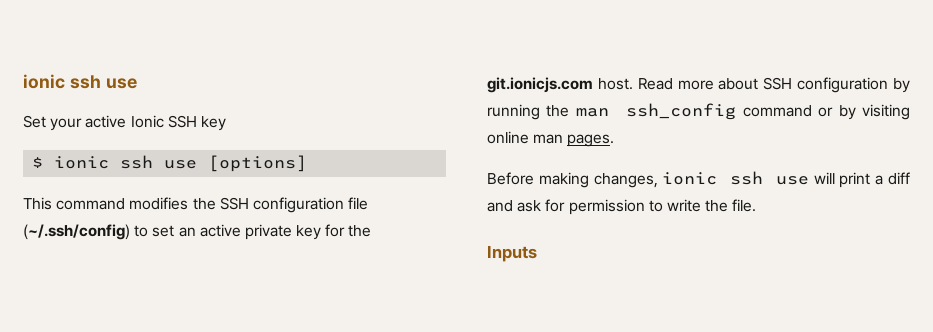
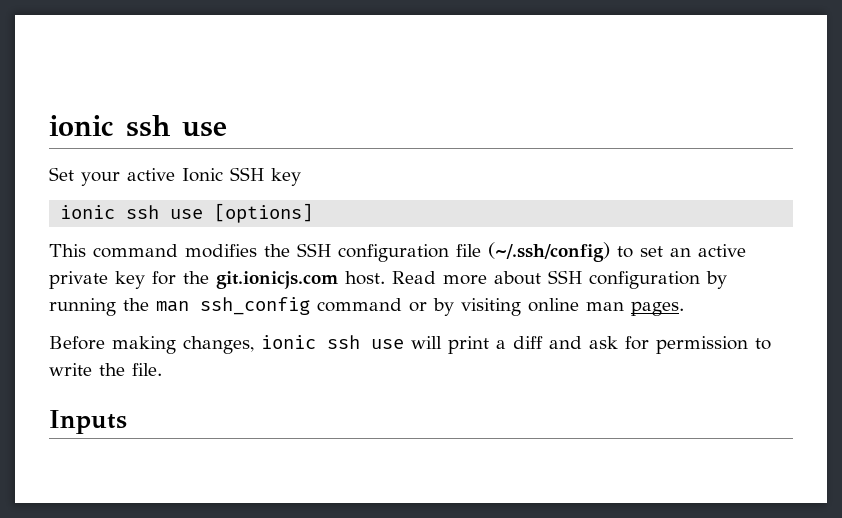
[32,157,44,168] $ -> (301, 177) none

